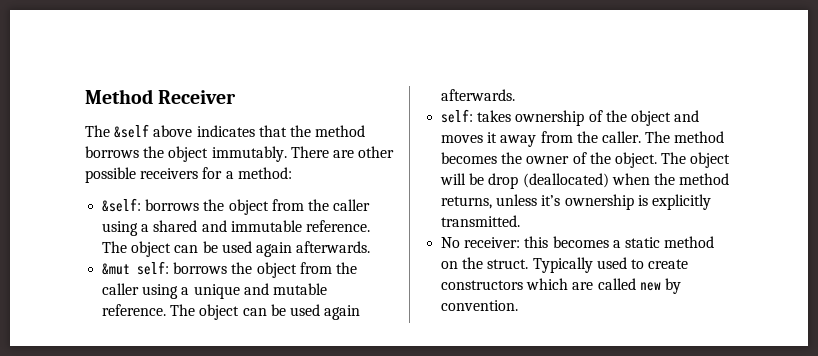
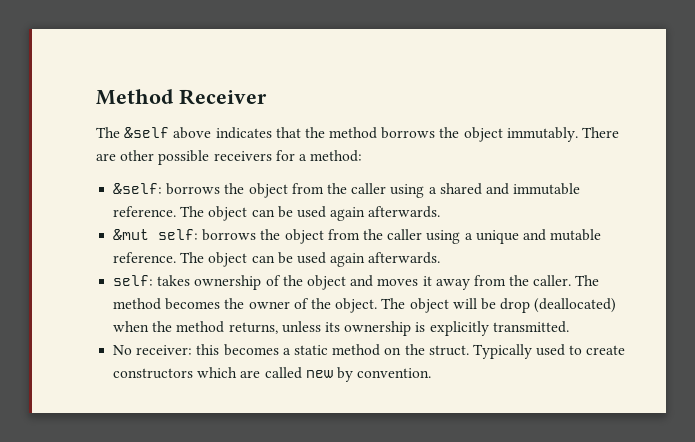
[541,195,561,206] it’s -> [324,322,340,332] its

